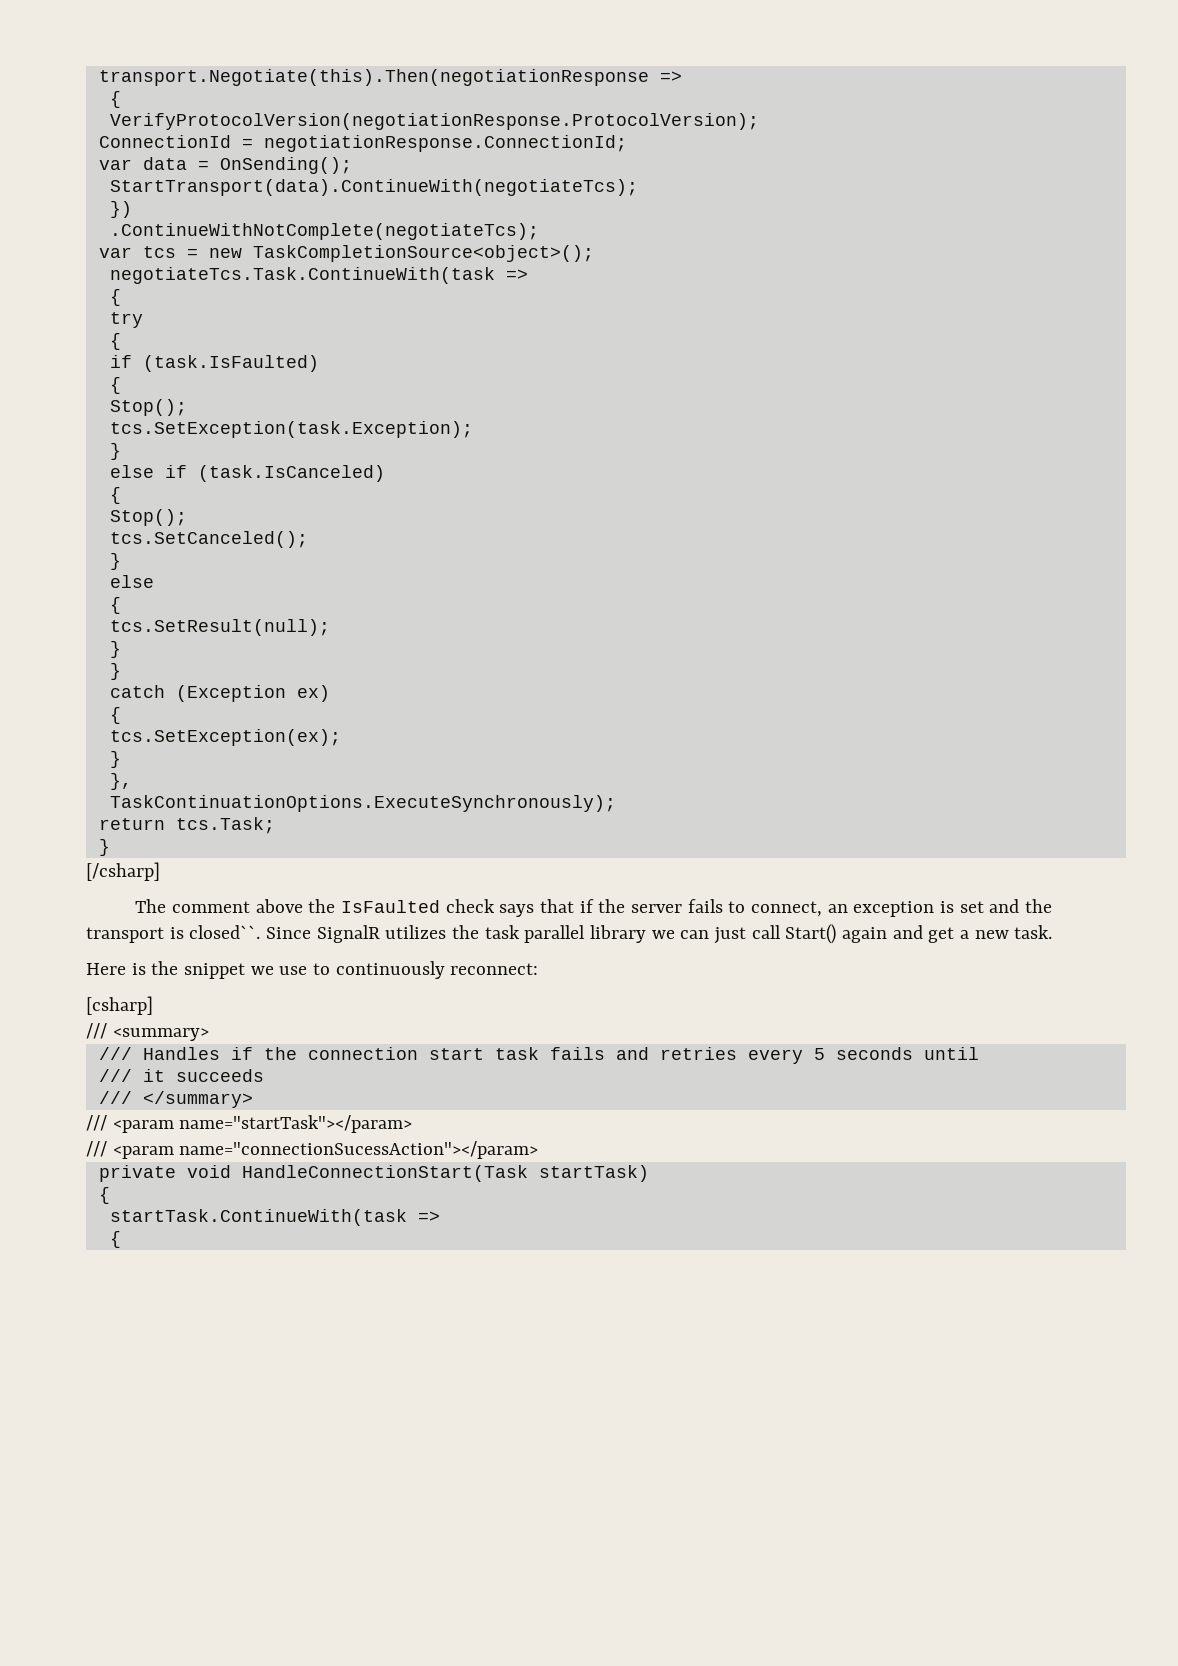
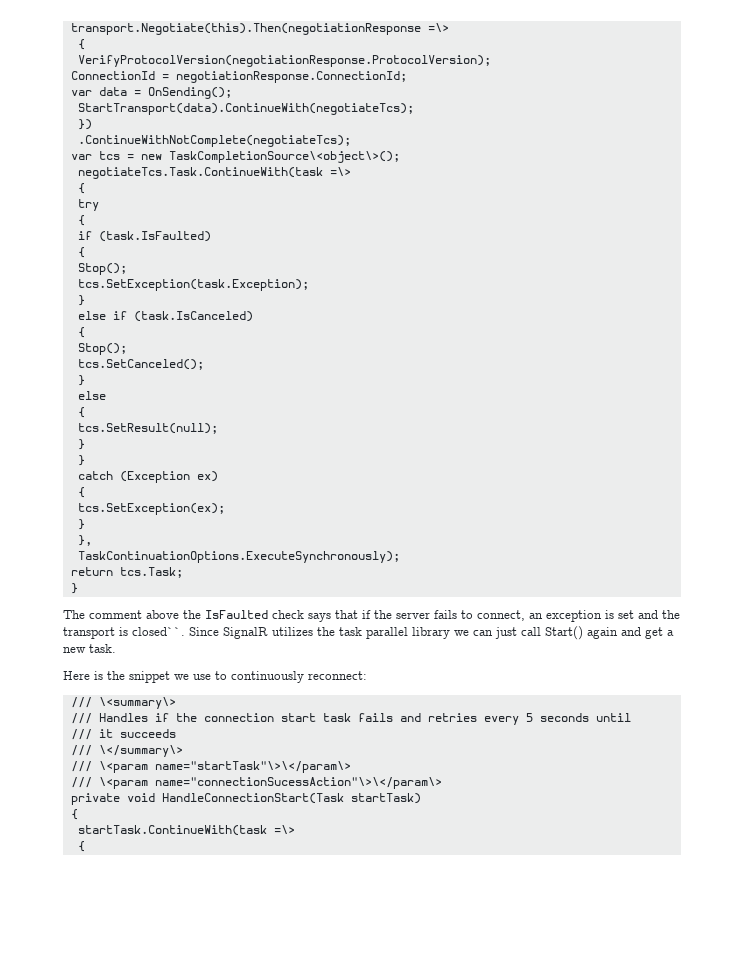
[659,71,682,82] => -> [427,23,449,32] =\>
[252,245,594,262] TaskCompletionSource<object>(); -> [168,151,400,163] TaskCompletionSource\<object\>();
[505,269,528,280] => -> [329,167,351,176] =\>
[86,862,160,881] // [/csharp] -> (78, 588) none
[86,996,153,1015] [86,1023,209,1041] // [csharp] // /// <summary> -> [70,697,176,709] // /// \<summary\>
[142,1091,253,1108] [86,1115,413,1133] [86,1141,539,1159] </summary> // /// <param name="startTask"></param> // /// <param name="connectionSucessAction"></param> -> [98,745,183,757] [70,761,351,773] [70,777,442,789] \</summary\> // /// \<param name="startTask"\>\</param\> // /// \<param name="connectionSucessAction"\>\</param\>
[417,1211,440,1222] => -> [273,825,295,834] =\>

